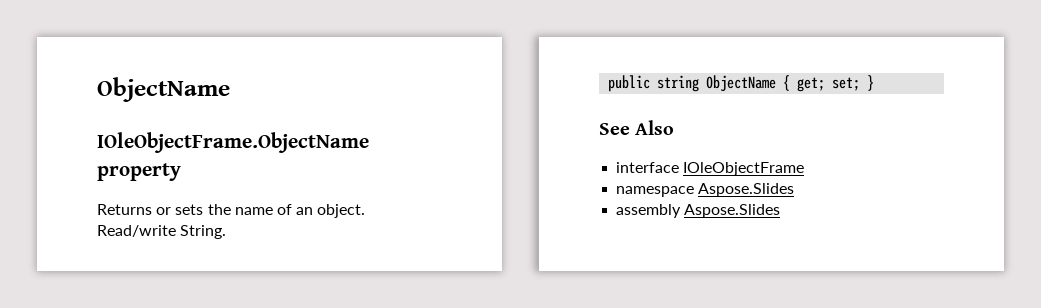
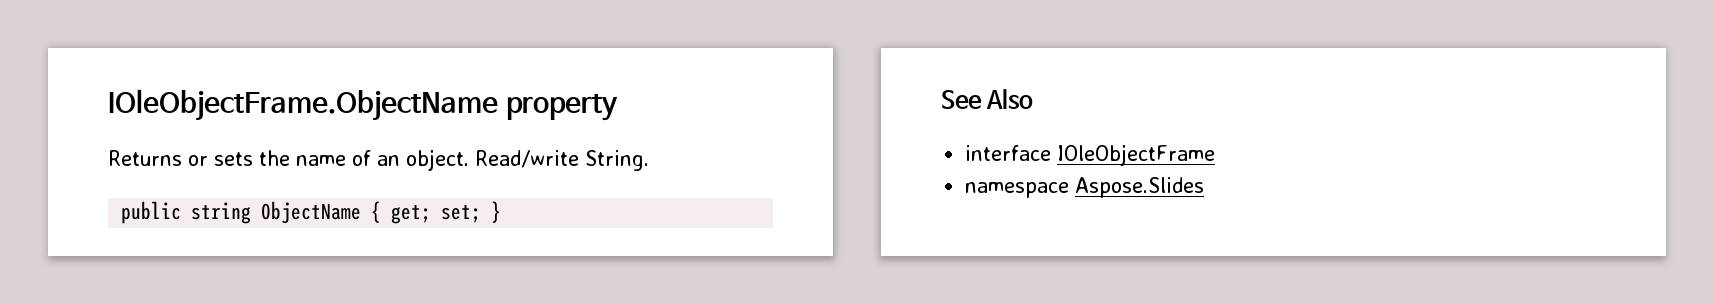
[97,77,230,102] ObjectName // -> (108, 105) none
[616,204,781,218] // assembly Aspose.Slides -> (1205, 187) none

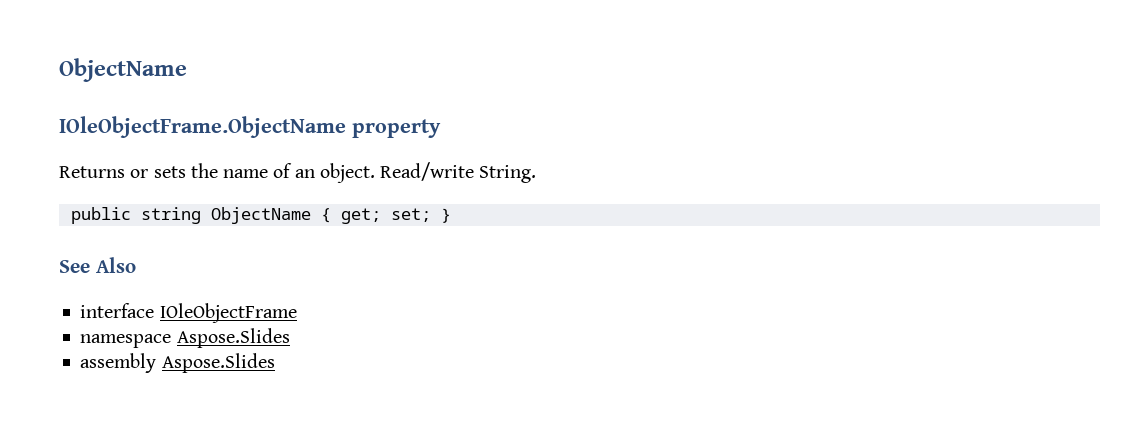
(108, 105) none -> [59,58,187,82] ObjectName //
(1205, 187) none -> [80,353,275,373] // assembly Aspose.Slides

